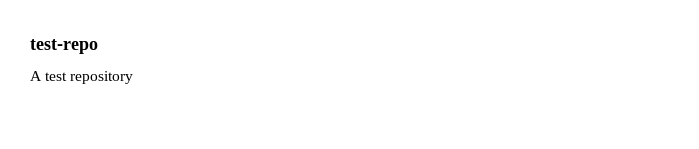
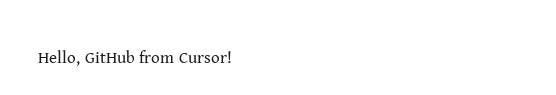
[30,39,98,54] [30,71,134,84] test-repo // A test repository -> [38,50,232,66] Hello, GitHub from Cursor!

